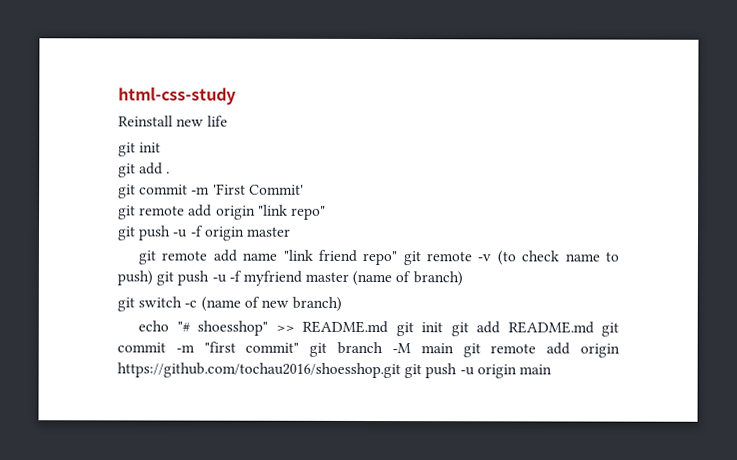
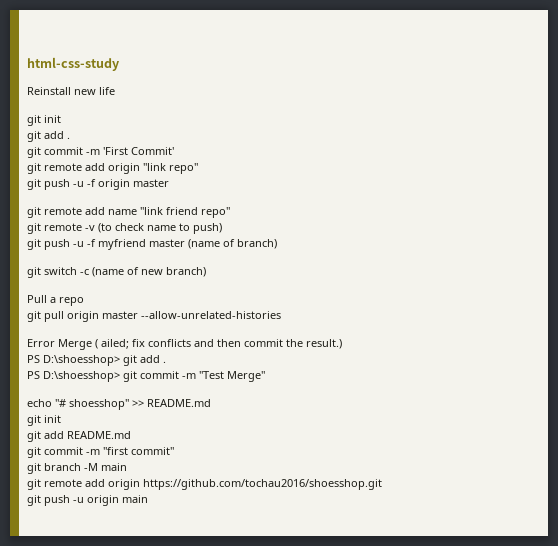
(398, 258) none -> (230, 212) //
(153, 278) none -> (222, 228) //
(343, 304) none -> [27,295,84,306] [27,311,281,322] [27,339,342,350] [27,355,166,366] [27,371,265,382] // Pull a repo // git pull origin master --allow-unrelated-histories // Error Merge ( ailed; fix conflicts and then commit the result.) // PS D:\shoesshop> git add . // PS D:\shoesshop> git commit -m "Test Merge"
[395,322,444,337] git init -> [27,415,61,426] // git init //
(594, 327) none -> (131, 435) //
(300, 347) none -> (174, 451) //
(454, 348) none -> (127, 467) //
(401, 370) none -> (382, 484) //

